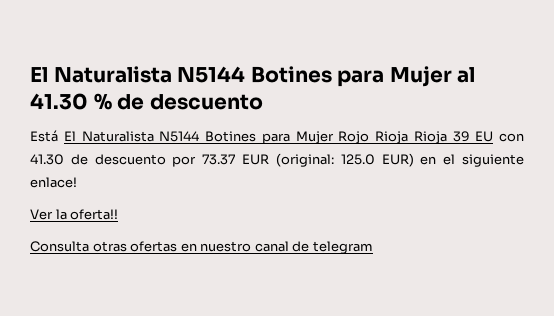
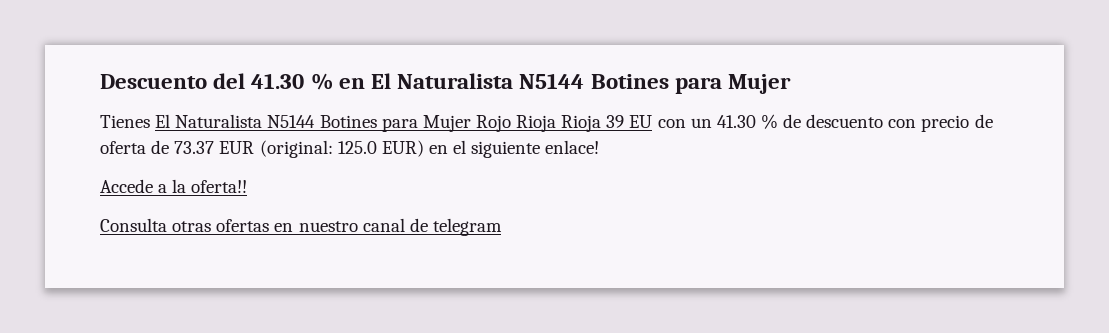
[30,66,476,87] [30,93,263,110] [30,130,58,142] El Naturalista N5144 Botines para Mujer al 41.30 % de descuento // Está -> [100,73,792,94] [100,115,150,128] Descuento del 41.30 % en El Naturalista N5144 Botines para Mujer // Tienes
[30,154,197,167] 41.30 de descuento por -> [690,114,993,132] [100,140,170,154] un 41.30 % de descuento con precio de oferta de
[30,209,53,220] Ver -> [100,179,168,193] Accede a

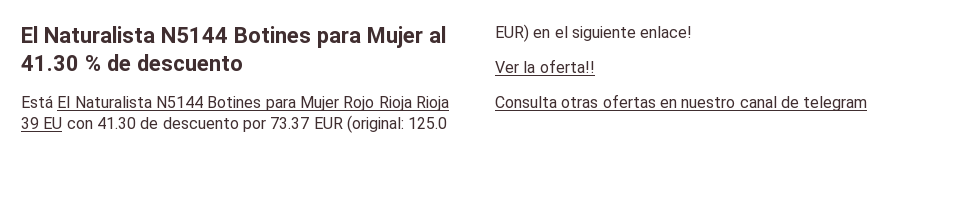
[100,73,792,94] [100,115,150,128] Descuento del 41.30 % en El Naturalista N5144 Botines para Mujer // Tienes -> [21,26,446,48] [21,54,243,71] [21,95,53,108] El Naturalista N5144 Botines para Mujer al 41.30 % de descuento // Está
[690,114,993,132] [100,140,170,154] un 41.30 % de descuento con precio de oferta de -> [96,117,266,132] 41.30 de descuento por
[100,179,168,193] Accede a -> [495,61,519,73] Ver

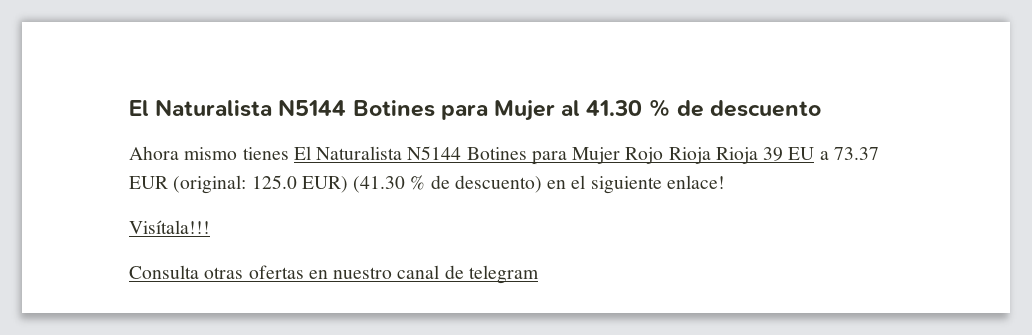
[21,95,53,108] Está -> [129,146,289,160] Ahora mismo tienes
[66,117,266,132] con 41.30 de descuento por -> [819,151,829,160] a
(529, 33) none -> [353,175,542,193] (41.30 % de descuento)
[495,59,595,73] Ver la oferta!! -> [129,220,210,234] Visítala!!!

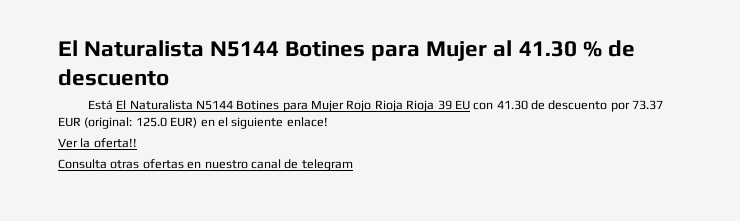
[129,146,289,160] Ahora mismo tienes -> [87,100,113,110] Está
[819,151,829,160] a -> [473,100,630,112] con 41.30 de descuento por
[353,175,542,193] (41.30 % de descuento) -> (198, 122) none
[129,220,210,234] Visítala!!! -> [58,138,137,148] Ver la oferta!!

